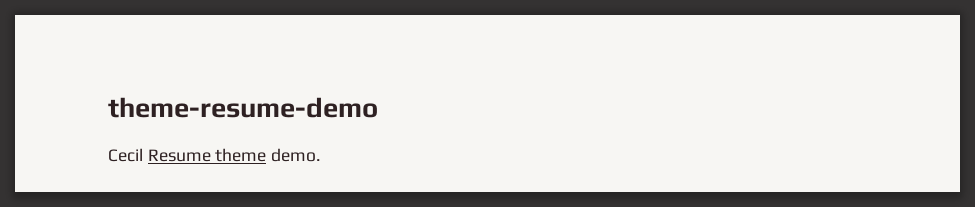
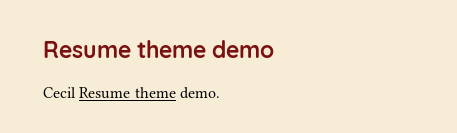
[108,97,378,118] theme-resume-demo -> [43,40,275,58] Resume theme demo

